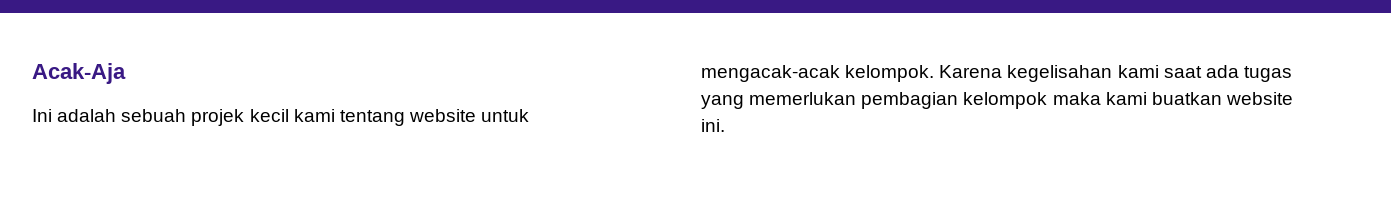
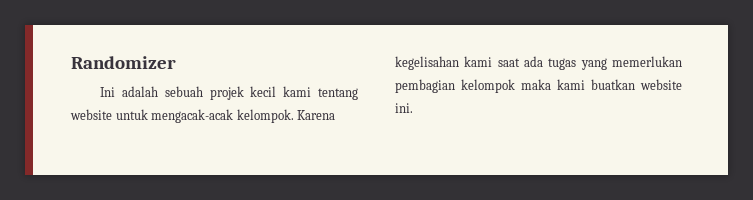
[32,63,126,84] Acak-Aja -> [71,56,176,69] Randomizer

